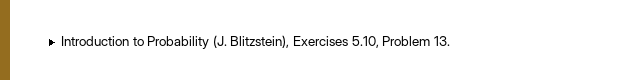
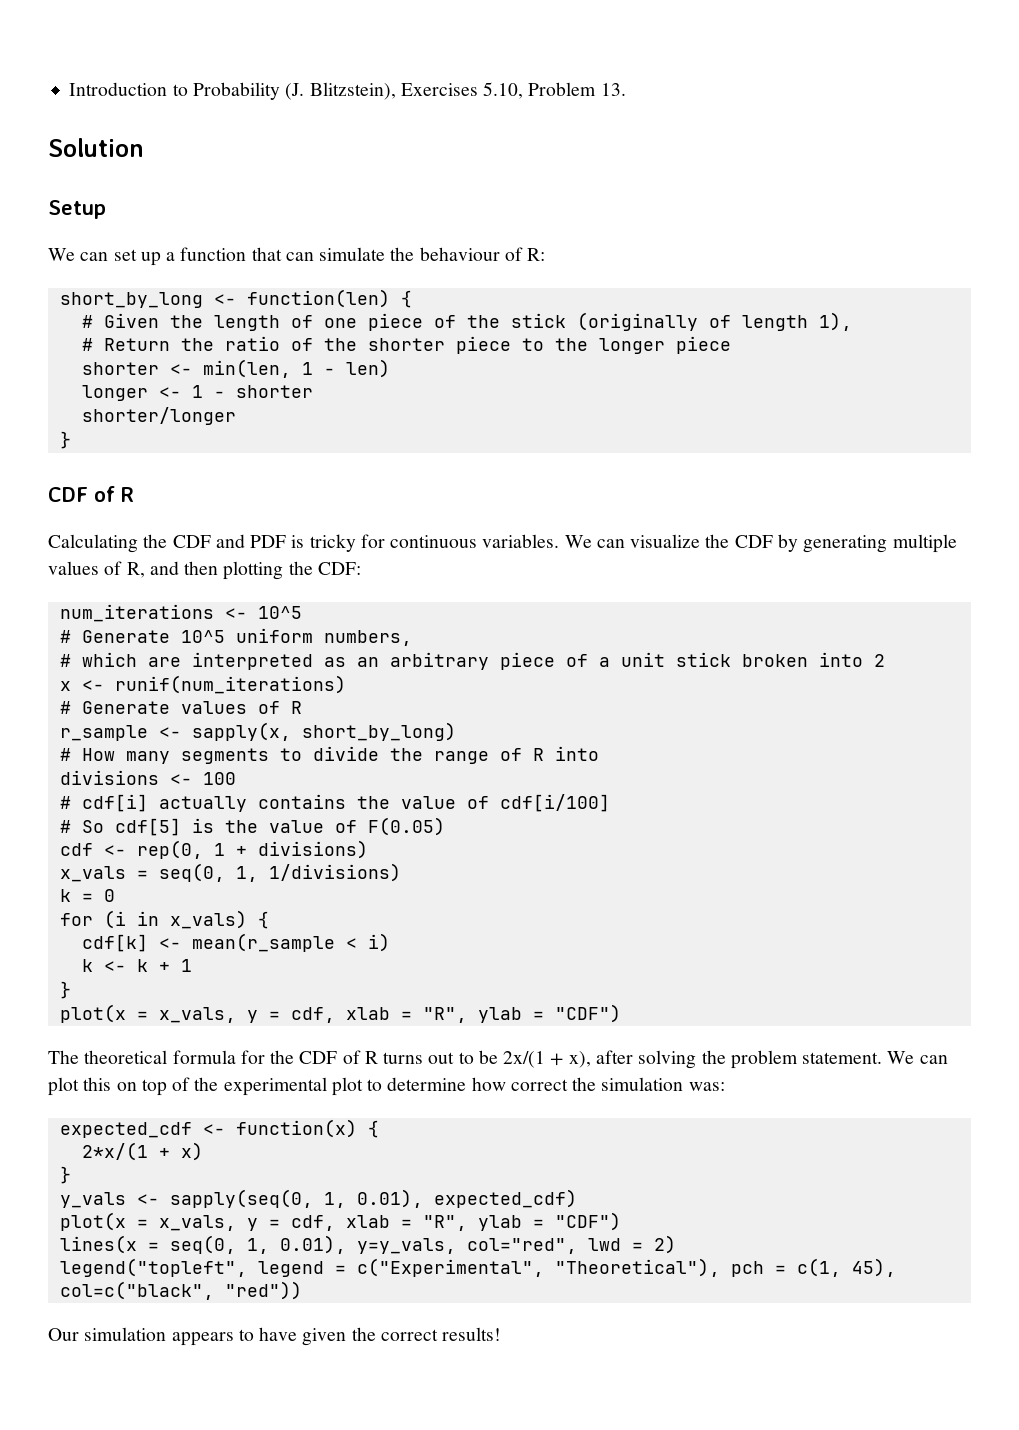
(451, 41) none -> [48,138,144,157] [48,200,106,219] [48,247,546,266] [59,289,412,308] [81,312,852,331] [81,336,731,354] [81,359,390,378] [81,385,313,401] [81,407,236,425] [59,431,71,449] [48,486,134,502] [48,534,957,553] [48,561,361,580] [59,604,302,622] [59,628,412,646] [59,652,885,670] [59,675,346,694] [59,701,302,714] [59,722,456,741] [59,746,599,764] [59,770,236,785] [59,794,610,812] [59,817,445,836] [59,840,368,859] [59,863,401,882] [59,889,115,902] [59,910,269,929] [81,933,390,952] [81,959,192,972] [59,981,71,999] [59,1004,621,1023] [48,1050,948,1069] [48,1077,725,1096] [59,1119,379,1138] [81,1142,203,1161] [59,1166,71,1184] [59,1189,577,1208] [59,1212,621,1231] [59,1235,676,1254] [59,1258,896,1277] [59,1281,302,1300] [48,1327,502,1346] // Solution // Setup // We can set up a function that can simulate the behaviour of R: // short_by_long <- function(len) { // # Given the length of one piece of the stick (originally of length 1), // # Return the ratio of the shorter piece to the longer piece // shorter <- min(len, 1 - len) // longer <- 1 - shorter // shorter/longer // } // CDF of R // Calculating the CDF and PDF is tricky for continuous variables. We can visualize the CDF by generating multiple values of R, and then plotting the CDF: // num_iterations <- 10^5 // # Generate 10^5 uniform numbers, // # which are interpreted as an arbitrary piece of a unit stick broken into 2 // x <- runif(num_iterations) // # Generate values of R // r_sample <- sapply(x, short_by_long) // # How many segments to divide the range of R into // divisions <- 100 // # cdf[i] actually contains the value of cdf[i/100] // # So cdf[5] is the value of F(0.05) // cdf <- rep(0, 1 + divisions) // x_vals = seq(0, 1, 1/divisions) // k = 0 // for (i in x_vals) { // cdf[k] <- mean(r_sample < i) // k <- k + 1 // } // plot(x = x_vals, y = cdf, xlab = "R", ylab = "CDF") // The theoretical formula for the CDF of R turns out to be 2x/(1 + x), after solving the problem statement. We can plot this on top of the experimental plot to determine how correct the simulation was: // expected_cdf <- function(x) { // 2*x/(1 + x) // } // y_vals <- sapply(seq(0, 1, 0.01), expected_cdf) // plot(x = x_vals, y = cdf, xlab = "R", ylab = "CDF") // lines(x = seq(0, 1, 0.01), y=y_vals, col="red", lwd = 2) // legend("topleft", legend = c("Experimental", "Theoretical"), pch = c(1, 45), col=c("black", "red")) // Our simulation appears to have given the correct results!

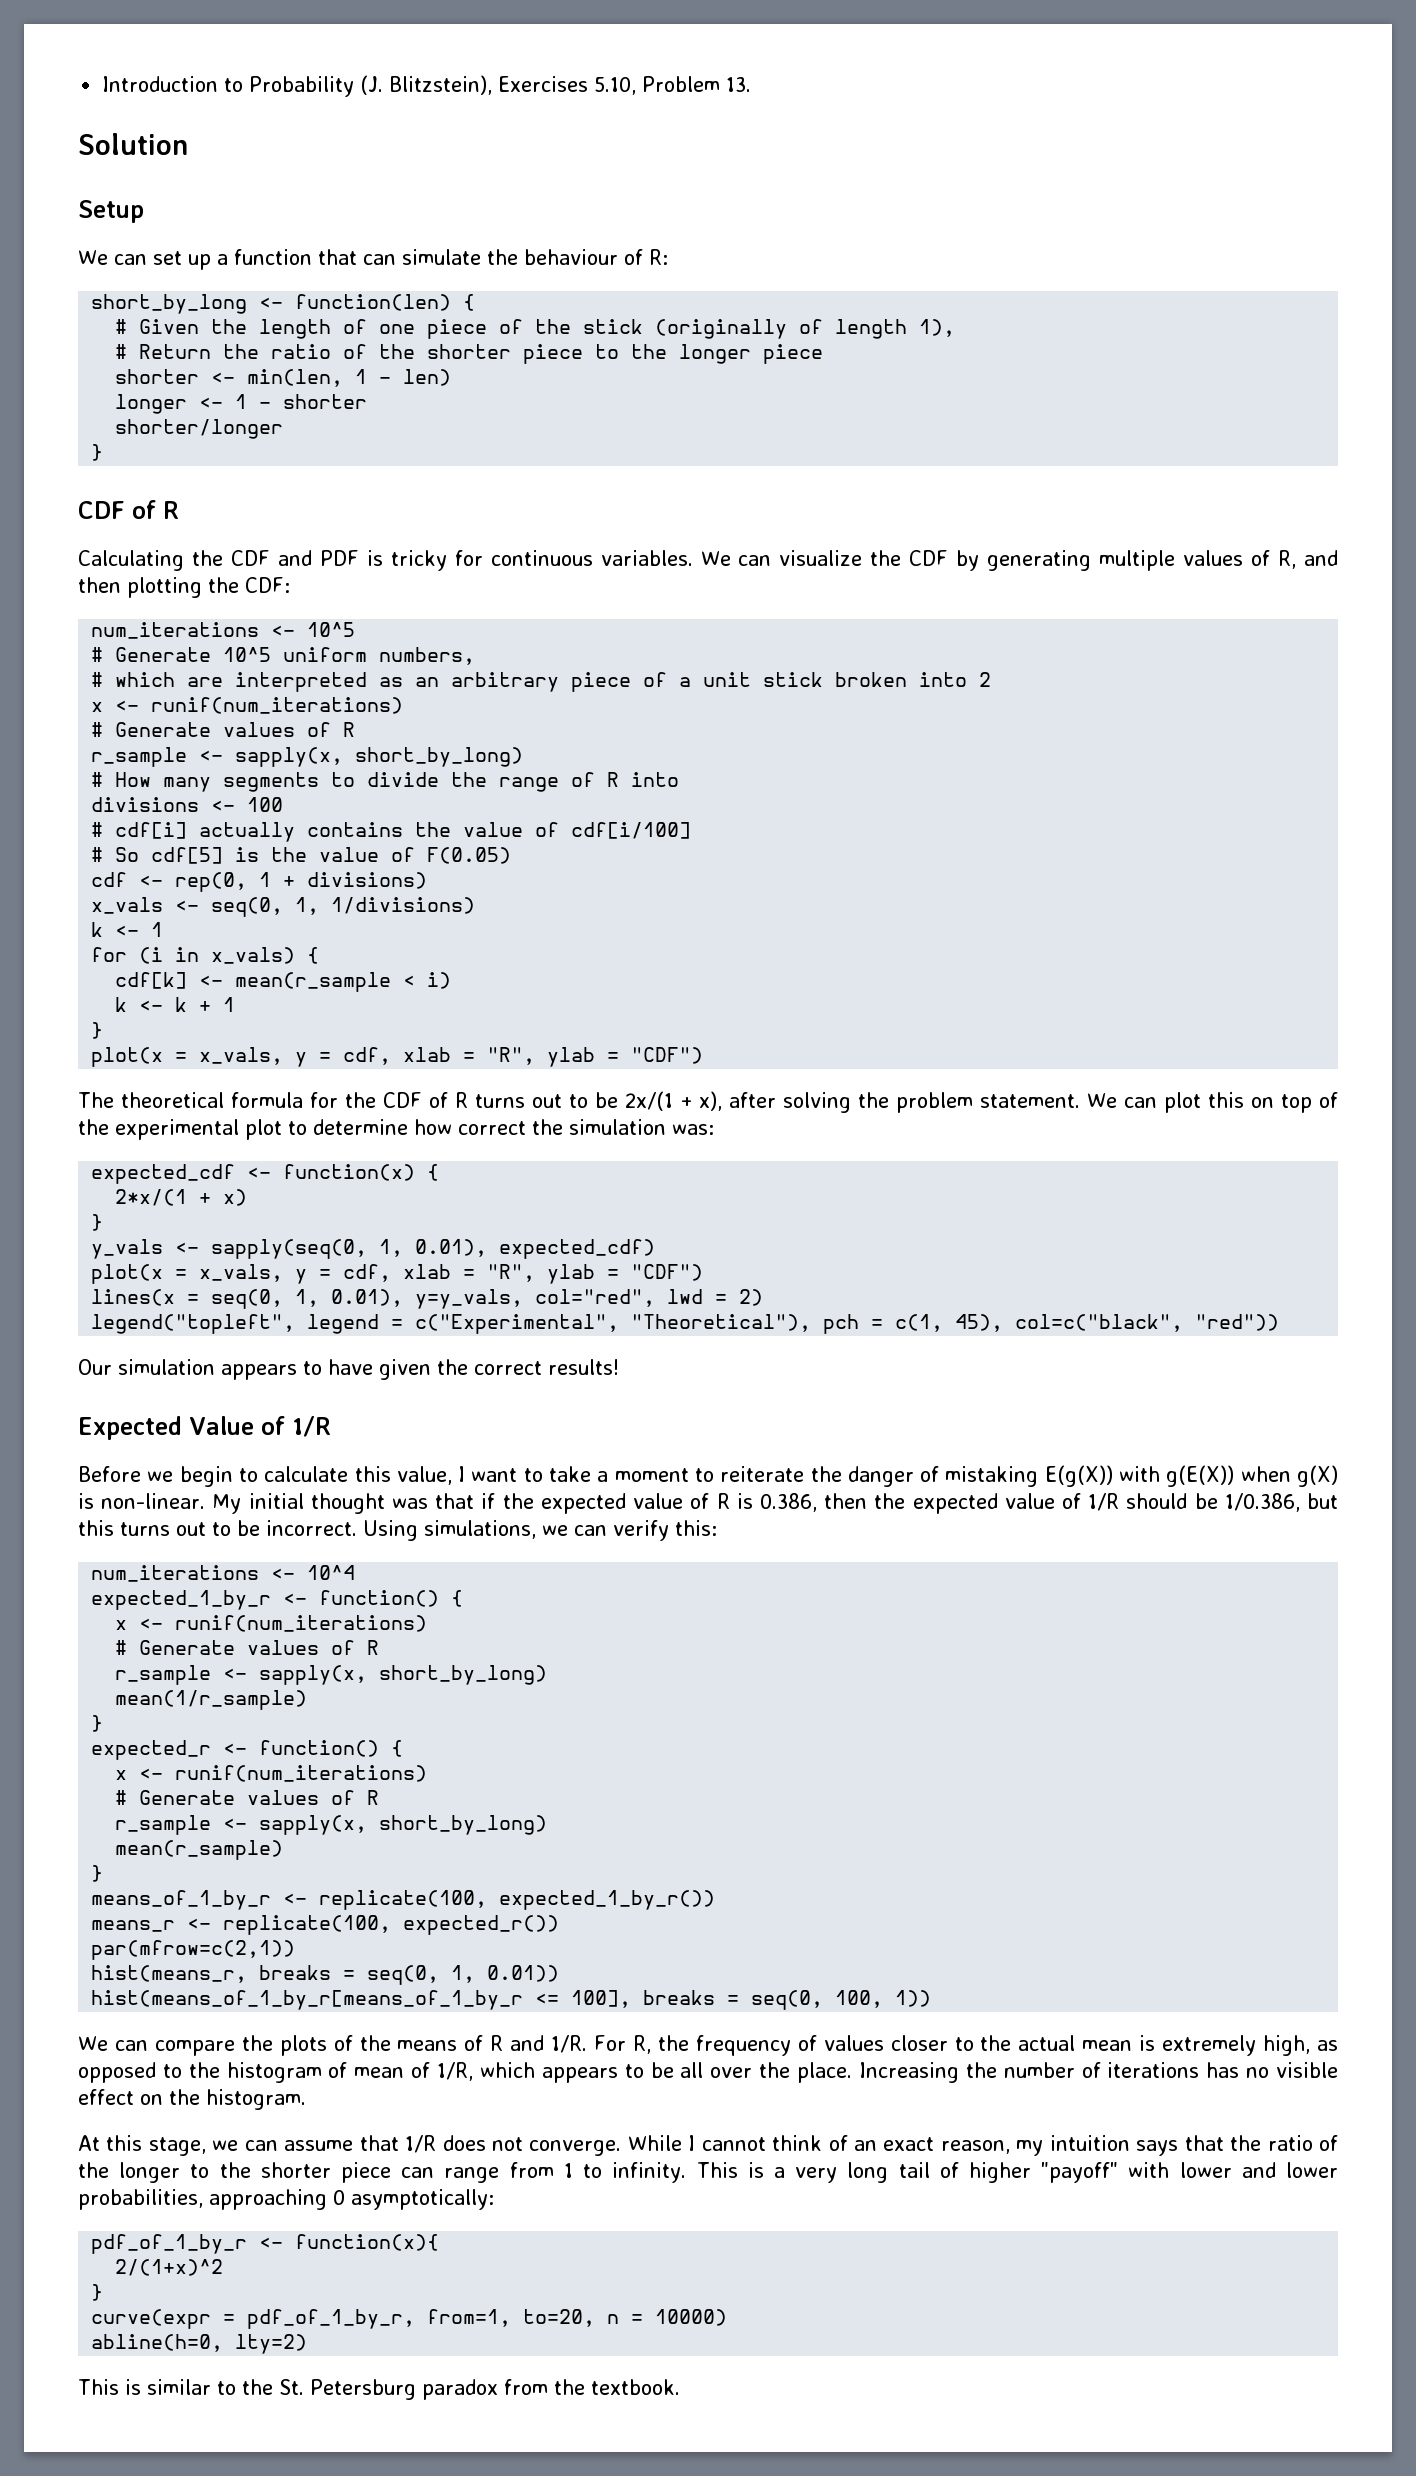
[136,870,148,879] = -> [175,900,200,912] <-
[81,889,115,902] = 0 -> [115,922,164,937] <- 1
(502, 1334) none -> [78,1416,331,1440] [78,1465,1339,1487] [78,1493,1338,1514] [78,1520,717,1541] [91,1565,356,1582] [91,1590,464,1610] [115,1615,428,1632] [115,1640,380,1655] [115,1665,548,1685] [115,1690,308,1710] [91,1715,104,1732] [91,1740,404,1760] [115,1765,428,1782] [115,1790,380,1805] [115,1815,548,1835] [115,1840,284,1860] [91,1865,104,1882] [91,1890,716,1910] [91,1915,560,1935] [91,1940,296,1960] [91,1965,560,1985] [91,1990,932,2010] [78,2035,1338,2056] [78,2062,1338,2083] [78,2089,306,2110] [78,2135,1339,2156] [78,2162,1338,2183] [78,2189,494,2210] [91,2234,440,2254] [115,2259,224,2276] [91,2284,104,2301] [91,2309,728,2329] [91,2334,308,2354] [78,2379,680,2400] // Expected Value of 1/R // Before we begin to calculate this value, I want to take a moment to reiterate the danger of mistaking E(g(X)) with g(E(X)) when g(X) is non-linear. My initial thought was that if the expected value of R is 0.386, then the expected value of 1/R should be 1/0.386, but this turns out to be incorrect. Using simulations, we can verify this: // num_iterations <- 10^4 // expected_1_by_r <- function() { // x <- runif(num_iterations) // # Generate values of R // r_sample <- sapply(x, short_by_long) // mean(1/r_sample) // } // expected_r <- function() { // x <- runif(num_iterations) // # Generate values of R // r_sample <- sapply(x, short_by_long) // mean(r_sample) // } // means_of_1_by_r <- replicate(100, expected_1_by_r()) // means_r <- replicate(100, expected_r()) // par(mfrow=c(2,1)) // hist(means_r, breaks = seq(0, 1, 0.01)) // hist(means_of_1_by_r[means_of_1_by_r <= 100], breaks = seq(0, 100, 1)) // We can compare the plots of the means of R and 1/R. For R, the frequency of values closer to the actual mean is extremely high, as opposed to the histogram of mean of 1/R, which appears to be all over the place. Increasing the number of iterations has no visible effect on the histogram. // At this stage, we can assume that 1/R does not converge. While I cannot think of an exact reason, my intuition says that the ratio of the longer to the shorter piece can range from 1 to infinity. This is a very long tail of higher "payoff" with lower and lower probabilities, approaching 0 asymptotically: // pdf_of_1_by_r <- function(x){ // 2/(1+x)^2 // } // curve(expr = pdf_of_1_by_r, from=1, to=20, n = 10000) // abline(h=0, lty=2) // This is similar to the St. Petersburg paradox from the textbook.

